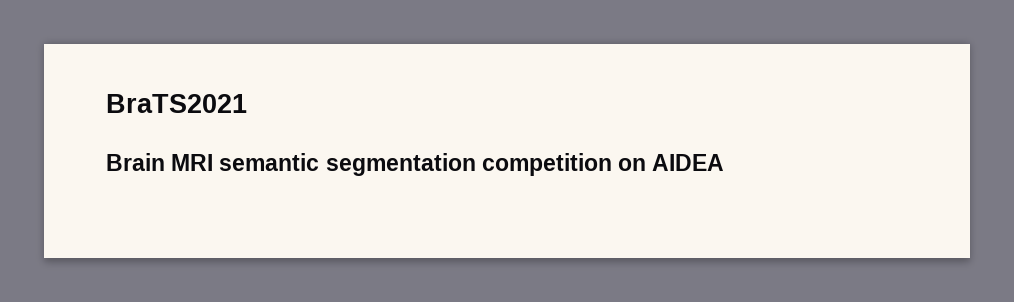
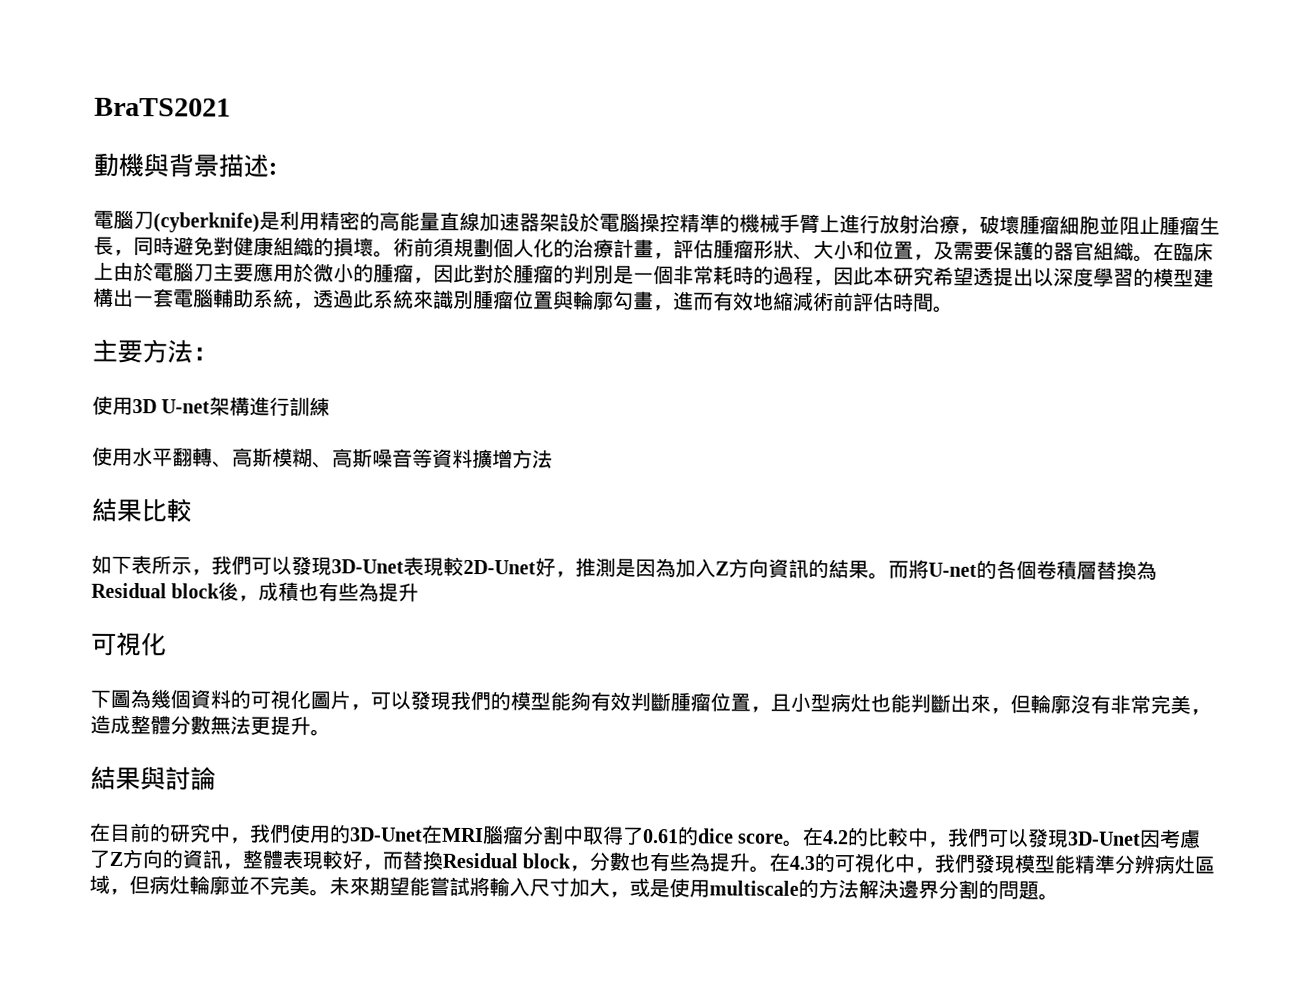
[106,153,725,176] Brain MRI semantic segmentation competition on AIDEA -> [93,152,277,178] [93,209,1220,236] [93,236,1214,262] [93,261,1214,288] [93,287,954,313] [92,338,218,364] [92,395,331,417] [92,446,553,469] [91,497,192,523] [91,554,1157,580] [91,581,420,602] [91,631,167,657] [90,689,1211,716] [90,714,331,737] [90,765,216,791] [89,822,1202,849] [89,849,1216,875] [89,874,1059,901] 動機與背景描述: // 電腦刀(cyberknife)是利用精密的高能量直線加速器架設於電腦操控精準的機械手臂上進行放射治療，破壞腫瘤細胞並阻止腫瘤生長，同時避免對健康組織的損壞。術前須規劃個人化的治療計畫，評估腫瘤形狀、大小和位置，及需要保護的器官組織。在臨床上由於電腦刀主要應用於微小的腫瘤，因此對於腫瘤的判別是一個非常耗時的過程，因此本研究希望透提出以深度學習的模型建構出一套電腦輔助系統，透過此系統來識別腫瘤位置與輪廓勾畫，進而有效地縮減術前評估時間。 // 主要方法： // 使用3D U-net架構進行訓練 // 使用水平翻轉、高斯模糊、高斯噪音等資料擴增方法 // 結果比較 // 如下表所示，我們可以發現3D-Unet表現較2D-Unet好，推測是因為加入Z方向資訊的結果。而將U-net的各個卷積層替換為Residual block後，成積也有些為提升 // 可視化 // 下圖為幾個資料的可視化圖片，可以發現我們的模型能夠有效判斷腫瘤位置，且小型病灶也能判斷出來，但輪廓沒有非常完美，造成整體分數無法更提升。 // 結果與討論 // 在目前的研究中，我們使用的3D-Unet在MRI腦瘤分割中取得了0.61的dice score。在4.2的比較中，我們可以發現3D-Unet因考慮了Z方向的資訊，整體表現較好，而替換Residual block，分數也有些為提升。在4.3的可視化中，我們發現模型能精準分辨病灶區域，但病灶輪廓並不完美。未來期望能嘗試將輸入尺寸加大，或是使用multiscale的方法解決邊界分割的問題。

